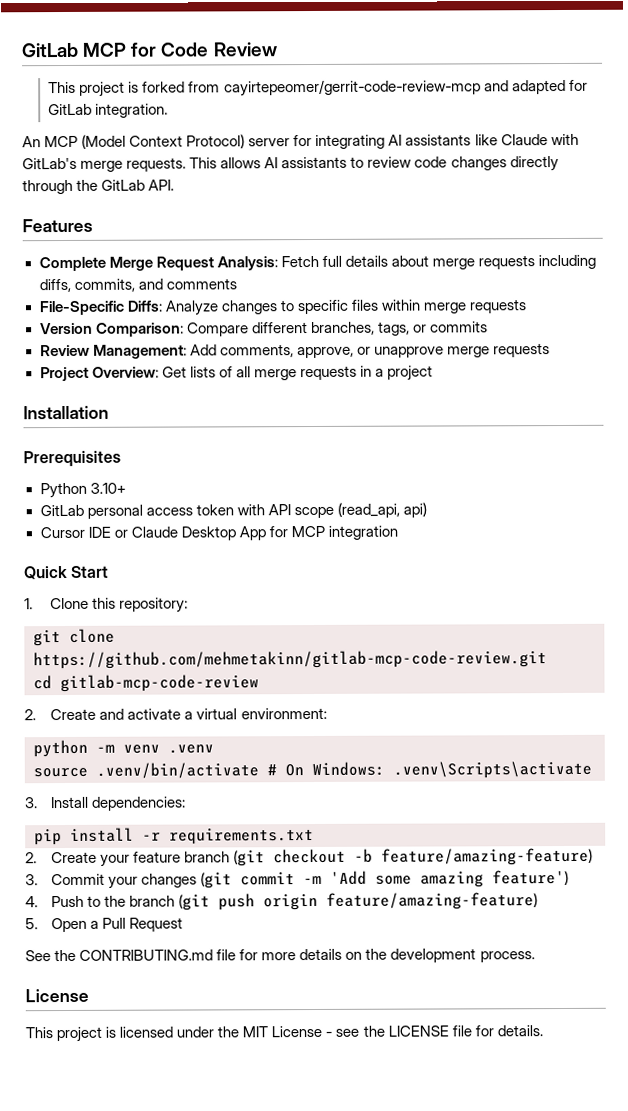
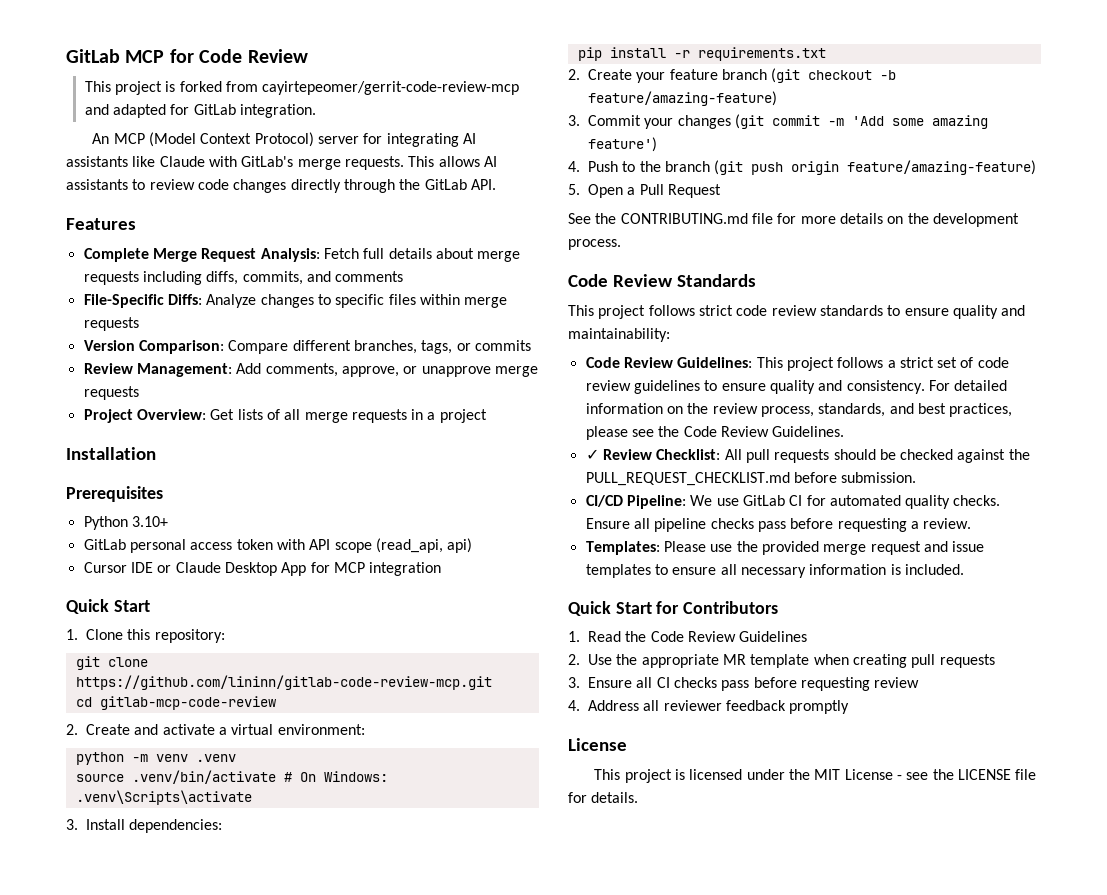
[33,650,547,670] https://github.com/mehmetakinn/gitlab-mcp-code-review.git -> [75,675,492,690] https://github.com/lininn/gitlab-code-review-mcp.git
(535, 957) none -> [568,274,756,287] [568,305,1026,319] [568,328,670,342] [585,357,1009,371] [585,380,1008,394] [585,403,1013,417] [585,426,845,440] [585,449,1030,463] [585,472,917,486] [585,495,1001,509] [585,518,972,532] [585,541,985,555] [585,564,964,578] [568,601,779,616] [568,631,808,642] [568,654,995,668] [568,677,920,691] [568,700,850,714] // Code Review Standards // This project follows strict code review standards to ensure quality and maintainability: // Code Review Guidelines: This project follows a strict set of code review guidelines to ensure quality and consistency. For detailed information on the review process, standards, and best practices, please see the Code Review Guidelines. // ✓ Review Checklist: All pull requests should be checked against the PULL_REQUEST_CHECKLIST.md before submission. // CI/CD Pipeline: We use GitLab CI for automated quality checks. Ensure all pipeline checks pass before requesting a review. // Templates: Please use the provided merge request and issue templates to ensure all necessary information is included. // Quick Start for Contributors // 1. Read the Code Review Guidelines // 2. Use the appropriate MR template when creating pull requests // 3. Ensure all CI checks pass before requesting review // 4. Address all reviewer feedback promptly

